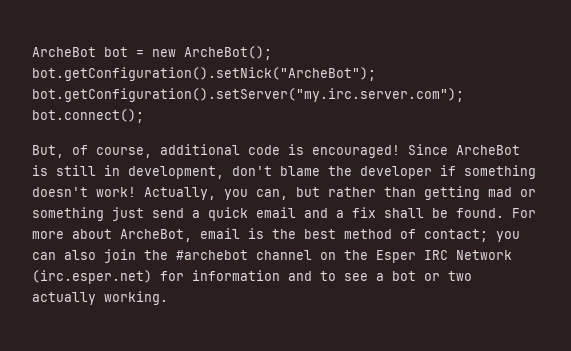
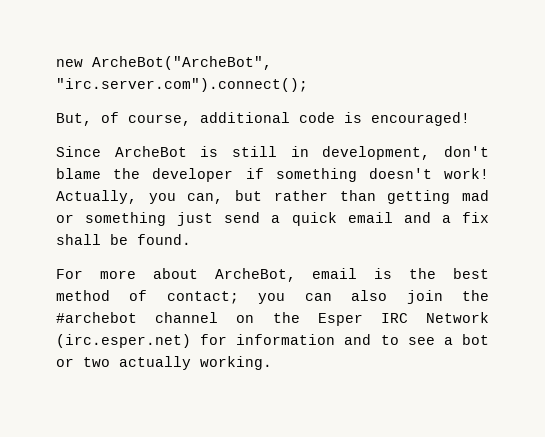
[32,46,272,60] [32,67,376,81] [32,88,464,102] [32,109,144,123] ArcheBot bot = new ArcheBot(); bot.getConfiguration().setNick("ArcheBot"); bot.getConfiguration().setServer("my.irc.server.com"); bot.connect(); -> [56,56,272,70] [56,78,308,92] new ArcheBot("ArcheBot", "irc.server.com").connect();
(400, 151) none -> (470, 119) //
(504, 213) none -> (191, 239) //

